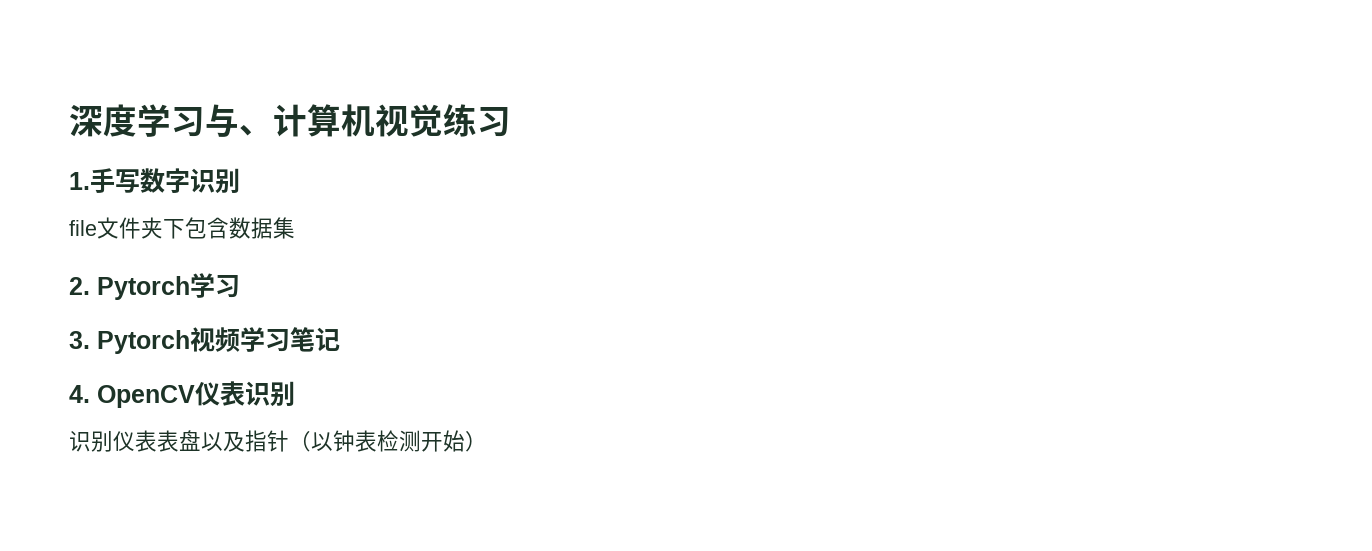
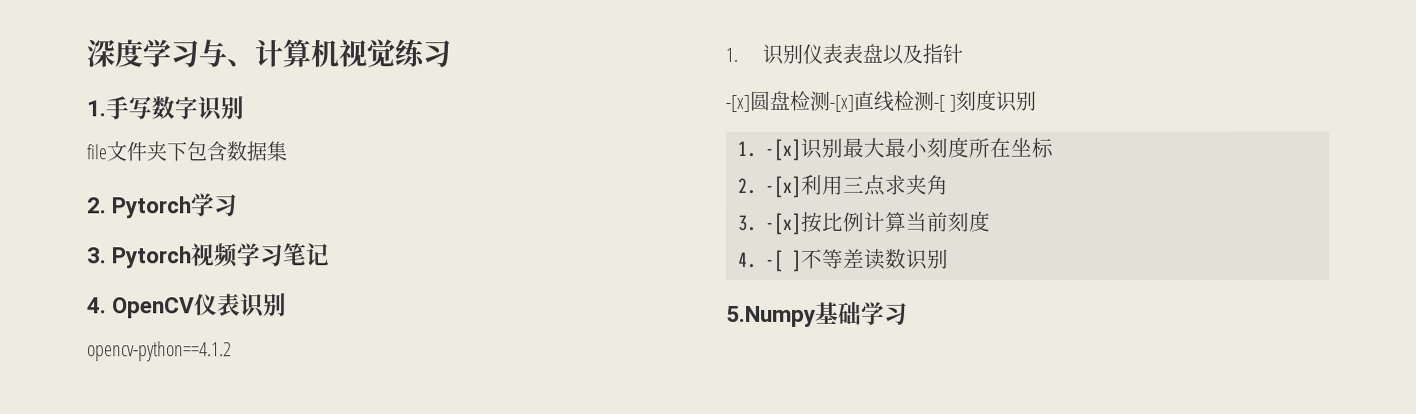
(295, 394) none -> [87,341,232,362] [725,47,738,62] opencv-python==4.1.2 // 1.
[289,430,487,452] （以钟表检测开始） -> [725,89,1037,112] [737,136,1054,161] [737,174,948,198] [738,210,991,235] [738,248,949,272] [726,301,908,327] // -[x]圆盘检测-[x]直线检测-[ ]刻度识别 // 1. -[x]识别最大最小刻度所在坐标 // 2. -[x]利用三点求夹角 // 3. -[x]按比例计算当前刻度 // 4. -[ ]不等差读数识别 // 5.Numpy基础学习

